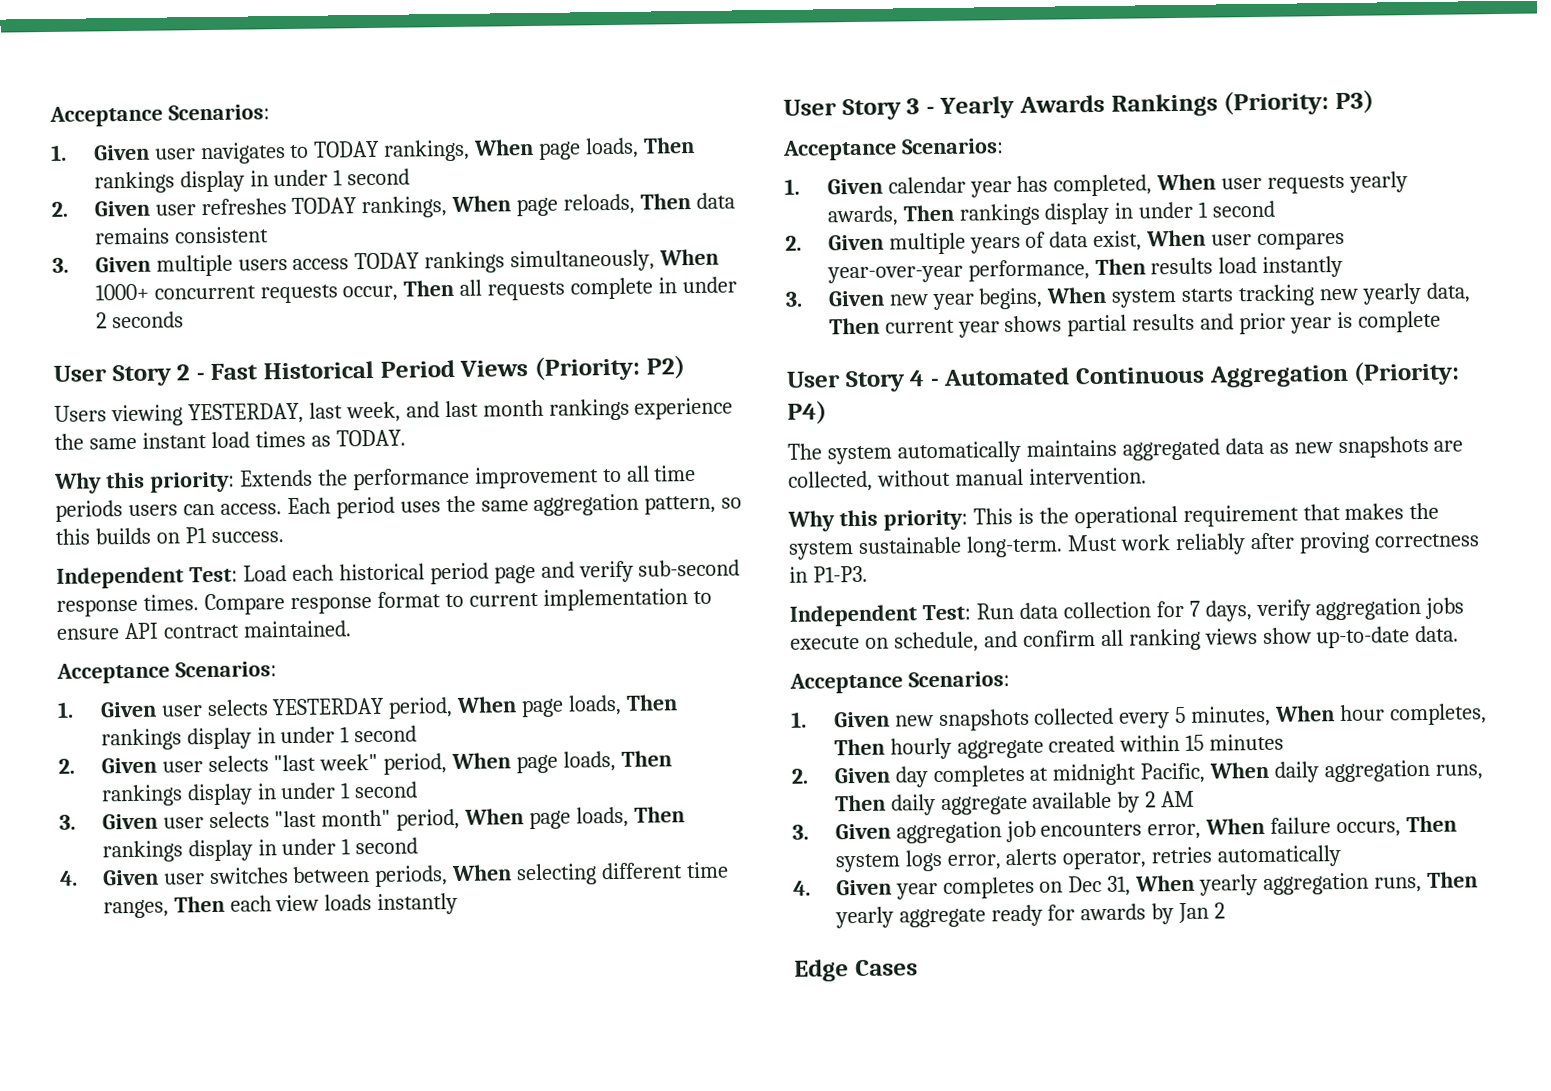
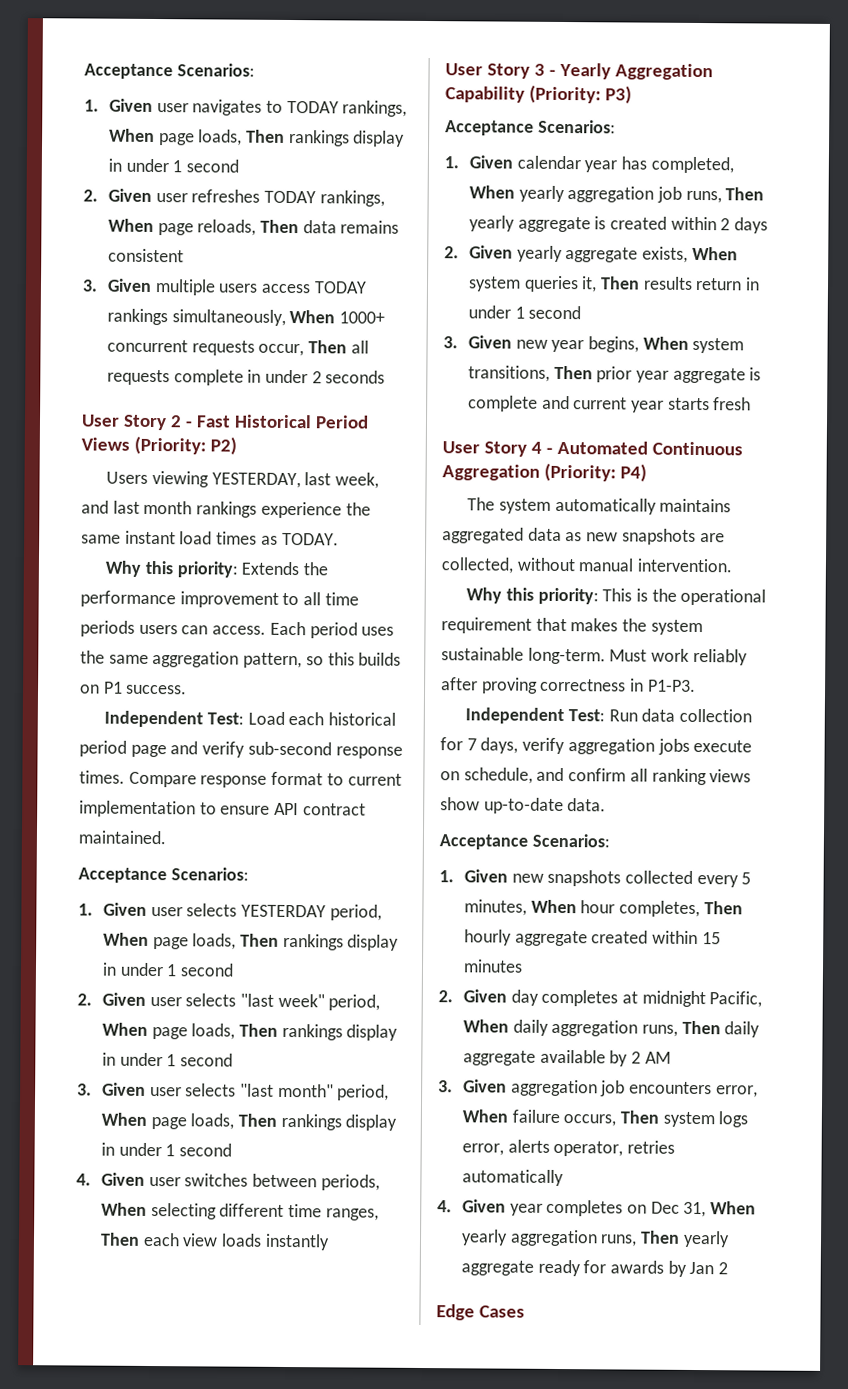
[1019,93,1218,117] Awards Rankings -> [614,63,713,81] [445,86,525,103] Aggregation Capability
[1221,171,1409,194] [826,200,1276,227] [785,229,1346,255] [826,255,1344,284] user requests yearly awards, Then rankings display in under 1 second // 2. Given multiple years of data exist, When user compares year-over-year performance, Then results load instantly -> [518,185,765,204] [468,215,769,234] [444,245,738,263] [467,275,761,293] [467,305,582,320] yearly aggregation job runs, Then yearly aggregate is created within 2 days // 2. Given yearly aggregate exists, When system queries it, Then results return in under 1 second
[1181,282,1472,307] [828,310,1442,338] starts tracking new yearly data, Then current year shows partial results and prior year is complete -> [467,365,762,384] [467,395,752,413] transitions, Then prior year aggregate is complete and current year starts fresh

